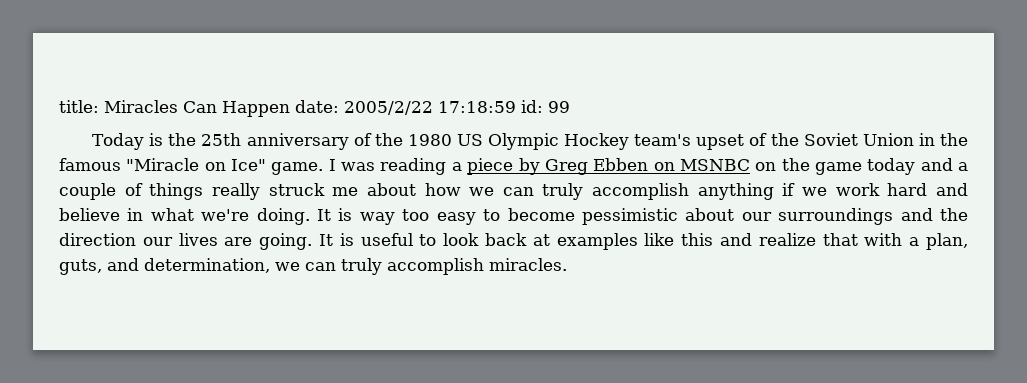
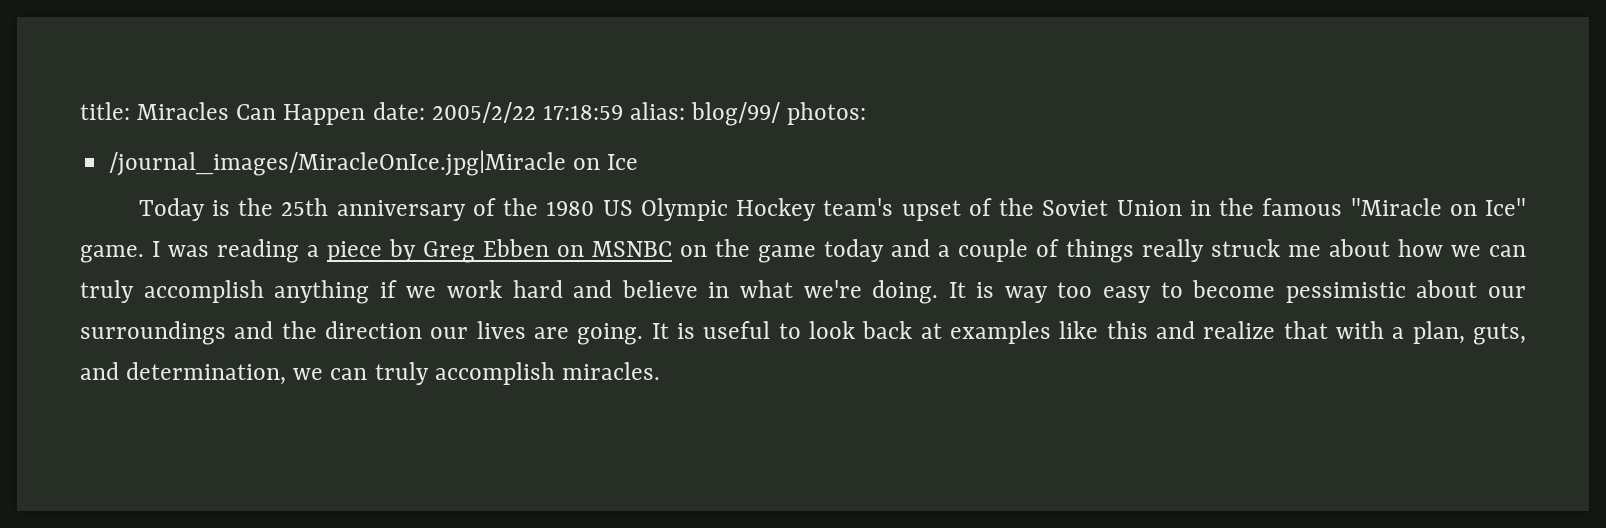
[521,100,570,113] id: 99 -> [630,102,867,126] [109,150,639,176] alias: blog/99/ photos: // /journal_images/MiracleOnIce.jpg|Miracle on Ice

